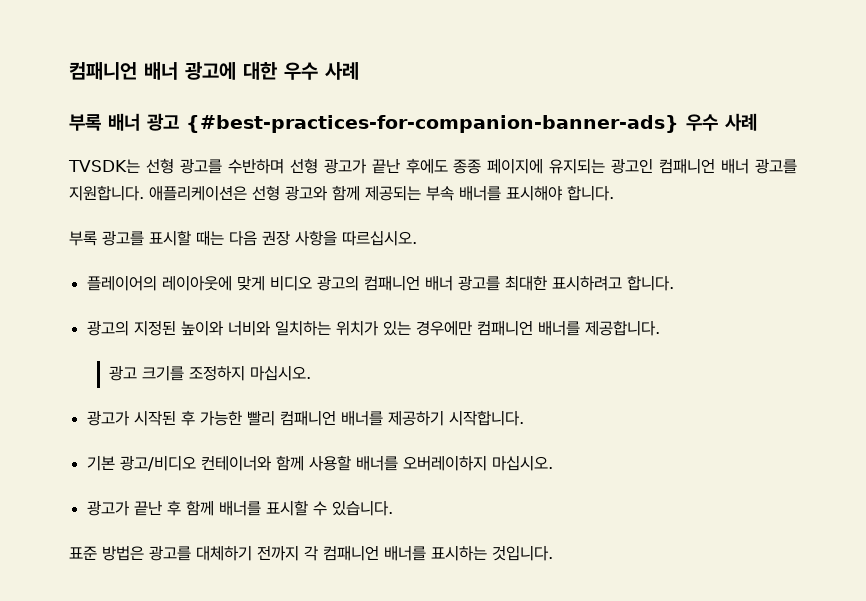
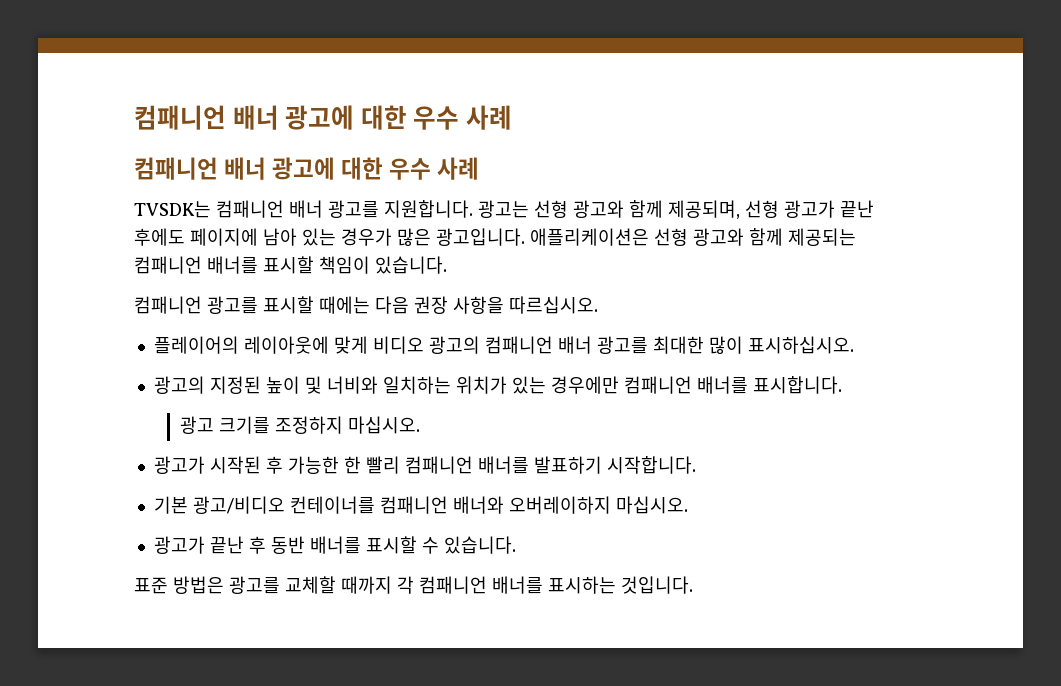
[69,62,359,80] [69,113,679,133] 컴패니언 배너 광고에 대한 우수 사례 // 부록 배너 광고 {#best-practices-for-companion-banner-ads} -> [134,105,513,130] [134,157,384,180] 컴패니언 배너 광고에 대한 우수 사례 // 컴패니언 배너 광고에 대한
[145,158,798,174] [69,185,144,201] 선형 광고를 수반하며 선형 광고가 끝난 후에도 종종 페이지에 유지되는 광고인 컴패니언 배너 광고를 지원합니다. -> [216,200,874,219] [134,228,525,246] 컴패니언 배너 광고를 지원합니다. 광고는 선형 광고와 함께 제공되며, 선형 광고가 끝난 후에도 페이지에 남아 있는 경우가 많은 광고입니다.
[426,185,614,201] [69,231,97,246] 부속 배너를 표시해야 합니다. // 부록 -> [134,256,447,274] [134,296,202,314] 컴패니언 배너를 표시할 책임이 있습니다. // 컴패니언
[196,230,224,246] 때는 -> [319,296,370,314] 때에는
[552,275,675,291] 표시하려고 합니다. -> [708,336,854,354] 많이 표시하십시오.
[181,320,224,336] 높이와 -> [265,376,322,394] 높이 및
[585,320,661,336] 제공합니다. -> [752,376,842,394] 표시합니다.
(243, 418) none -> [343,456,361,474] 한
[388,410,445,426] 제공하기 -> [533,456,602,474] 발표하기
[201,455,399,471] 컨테이너와 함께 사용할 배너를 -> [289,496,504,514] 컨테이너를 컴패니언 배너와
[186,500,215,516] 함께 -> [270,536,305,554] 동반
[196,545,299,561] 대체하기 전까지 -> [285,576,392,594] 교체할 때까지

